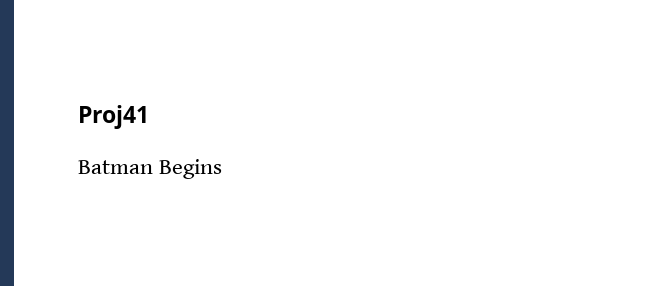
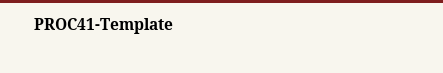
[78,105,149,129] [78,159,223,179] Proj41 // Batman Begins -> [34,18,173,34] PROC41-Template

